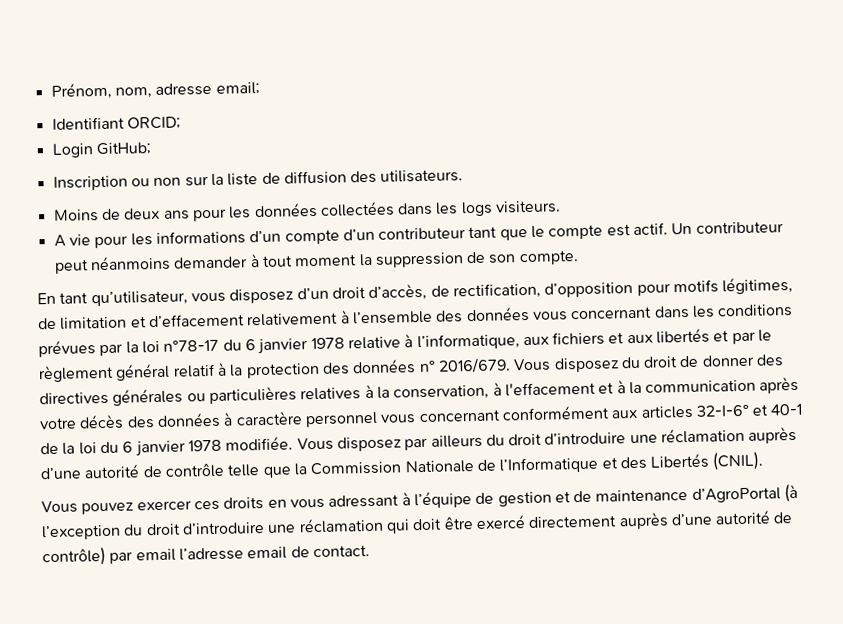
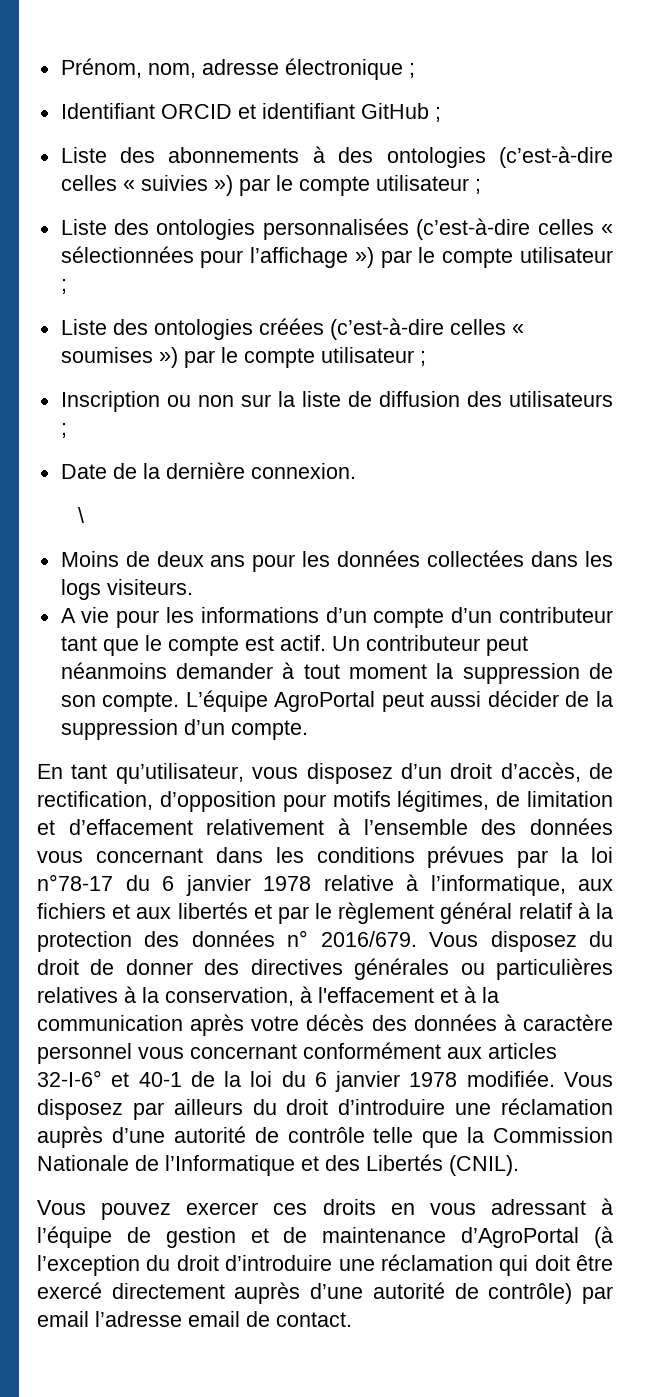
[215,82,260,95] email; -> [284,58,415,80] électronique ;
[126,116,181,130] [51,142,151,158] ORCID; // Login GitHub; -> [160,103,441,122] [60,146,613,168] [60,175,481,196] [60,218,613,240] [60,246,614,268] [60,279,67,294] [60,318,524,340] [60,347,426,368] ORCID et identifiant GitHub ; // Liste des abonnements à des ontologies (c’est-à-dire celles « suivies ») par le compte utilisateur ; // Liste des ontologies personnalisées (c’est-à-dire celles « sélectionnées pour l’affichage ») par le compte utilisateur ; // Liste des ontologies créées (c’est-à-dire celles « soumises ») par le compte utilisateur ;
[380,169,464,183] utilisateurs. -> [509,391,613,407] [60,423,67,438] [60,462,356,479] [78,507,85,523] utilisateurs ; // Date de la dernière connexion. // \
(579, 258) none -> [185,690,613,712] [60,719,308,740] L’équipe AgroPortal peut aussi décider de la suppression d’un compte.

